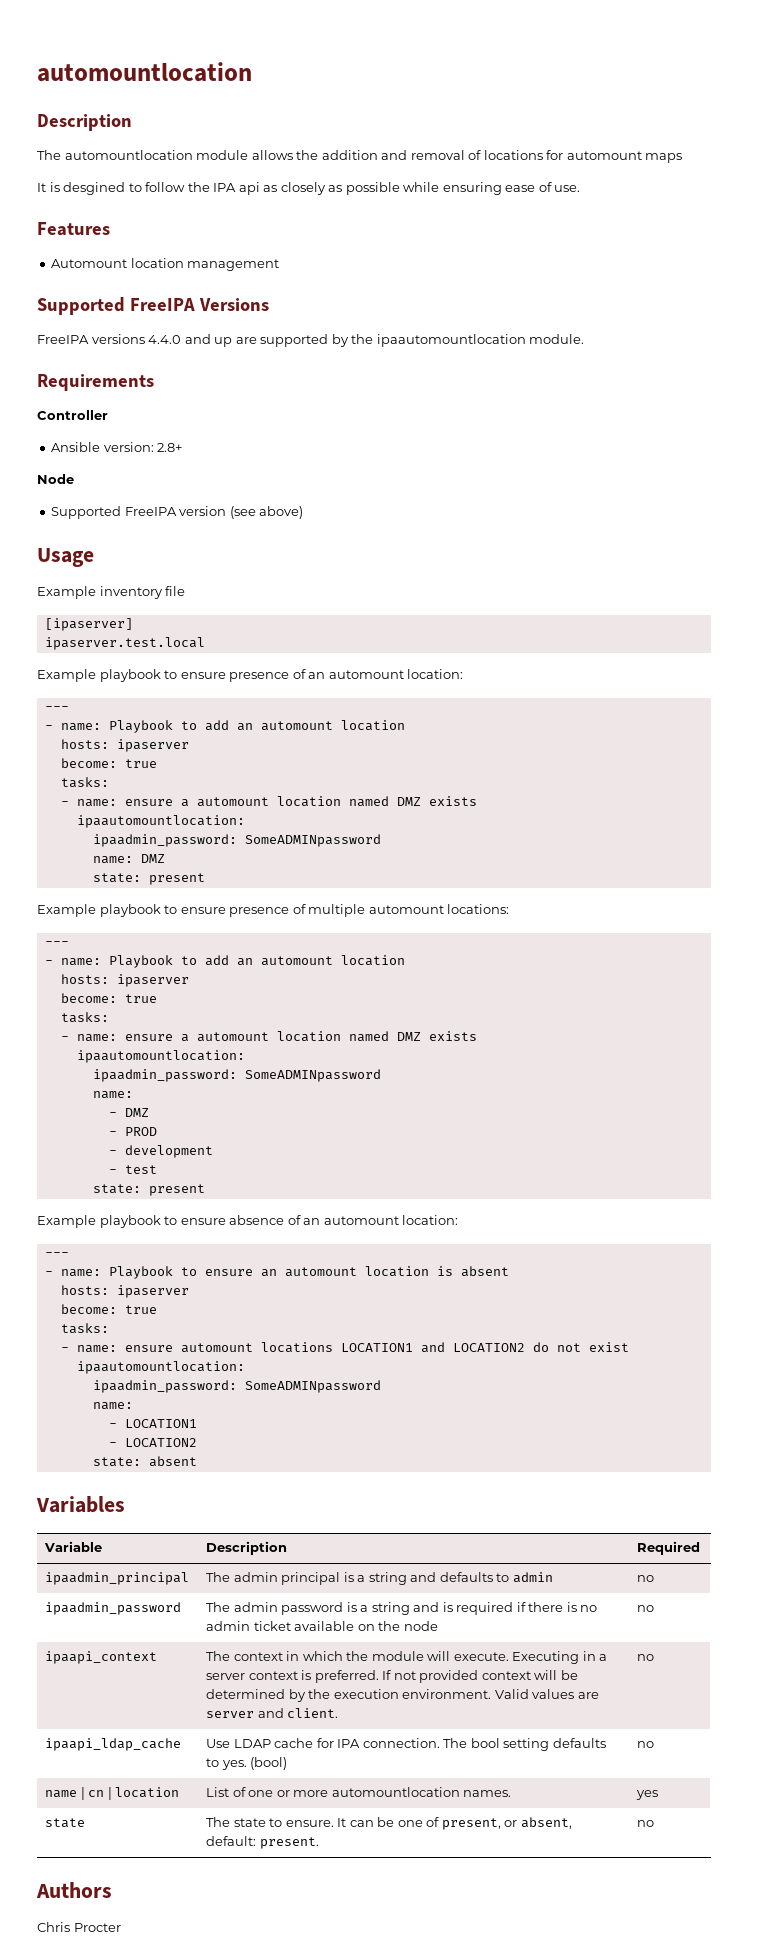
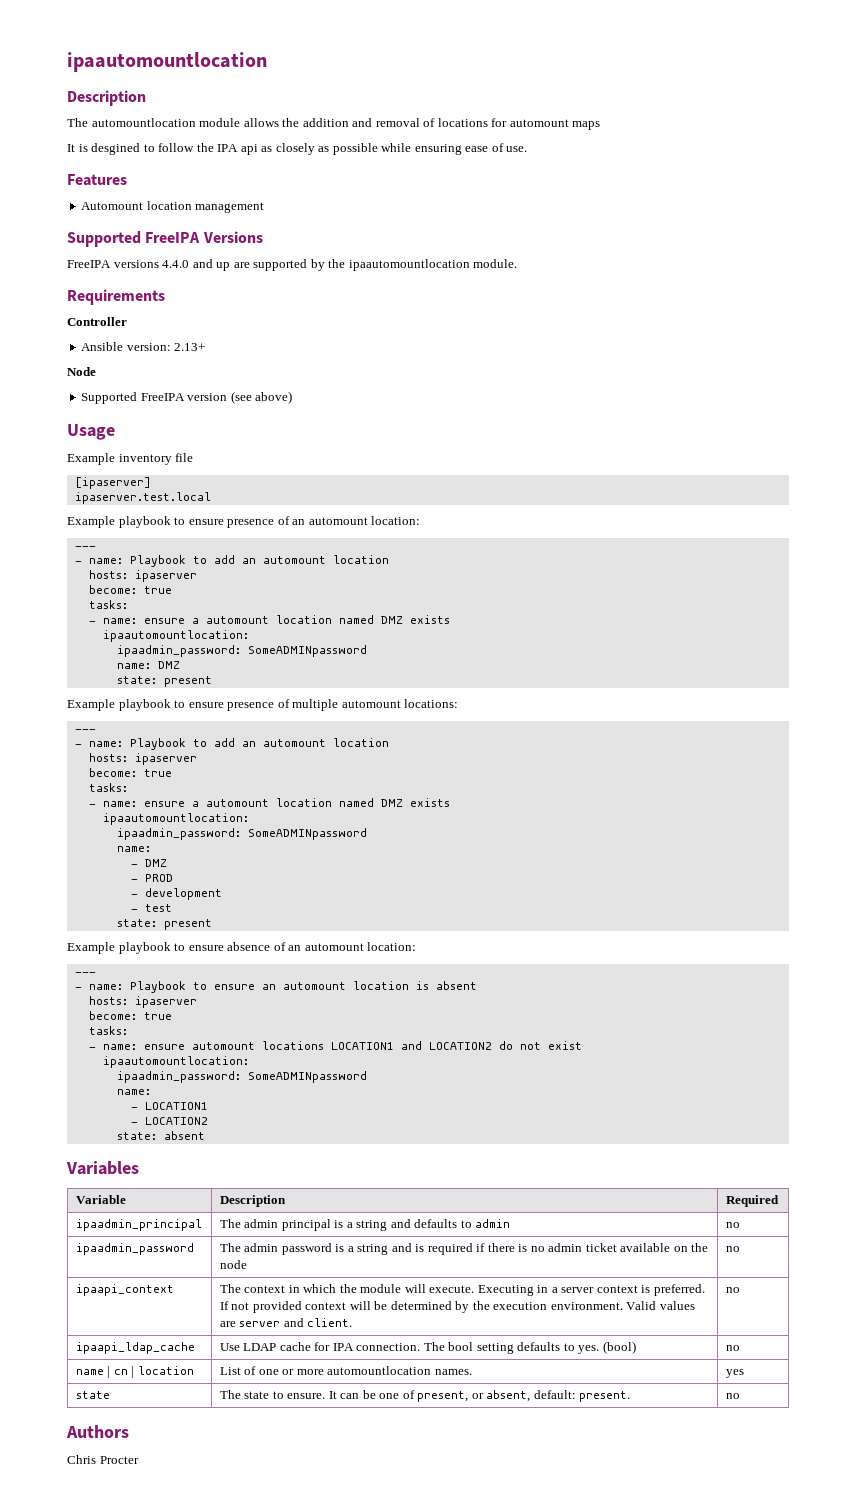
[37,62,252,82] automountlocation -> [67,52,267,72] ipaautomountlocation
[157,443,183,452] 2.8+ -> [174,343,206,351] 2.13+

